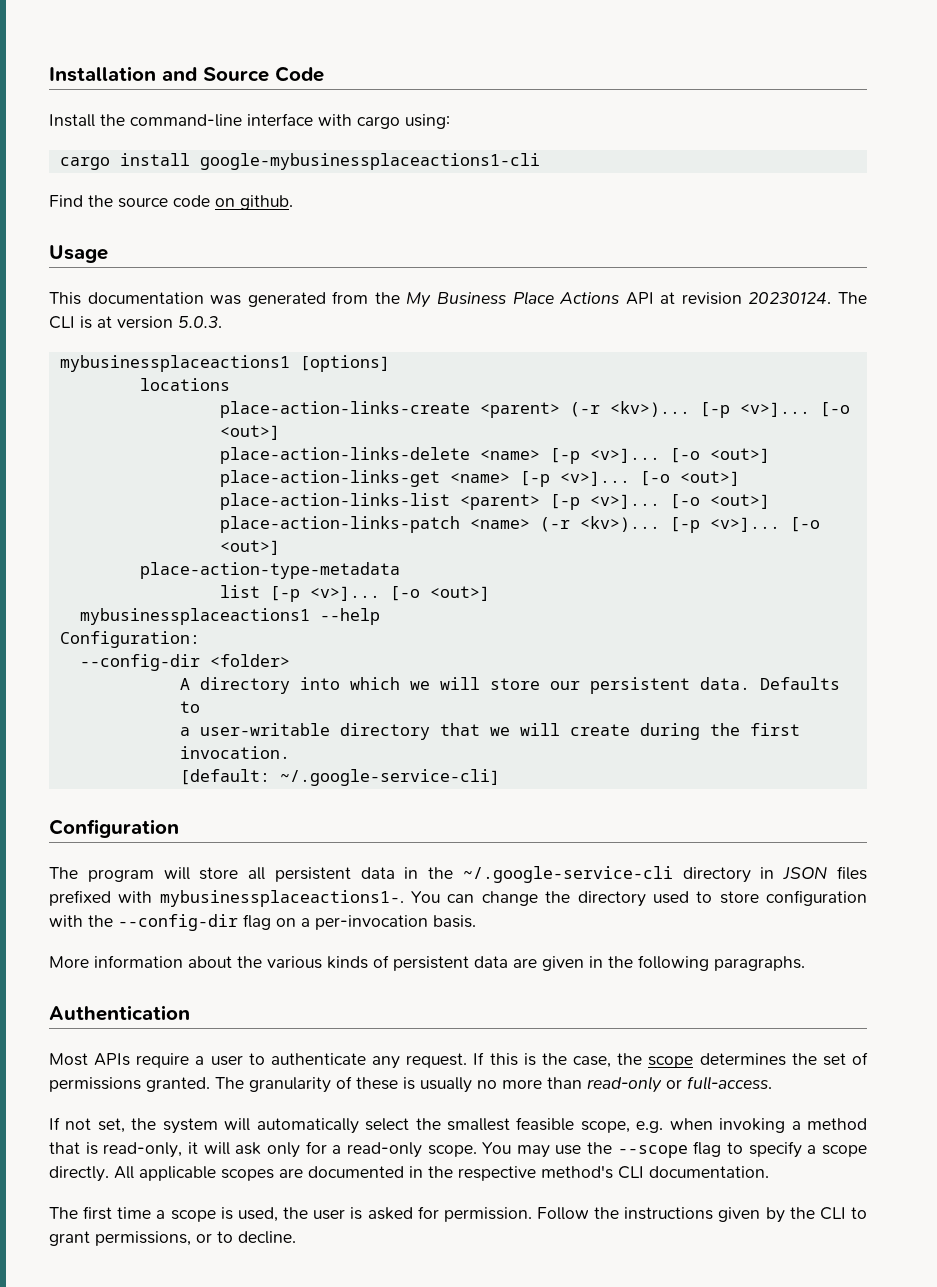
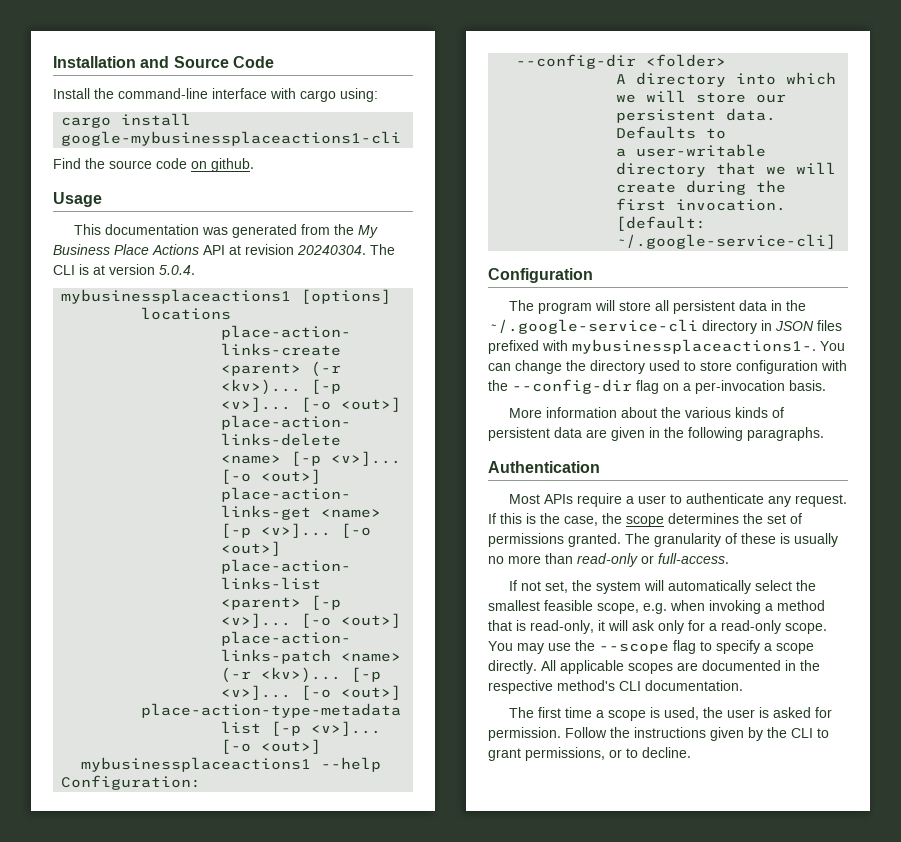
[748,292,832,304] 20230124. -> [297,245,366,255] 20240304.
[178,316,222,328] 5.0.3. -> [159,265,195,275] 5.0.4.

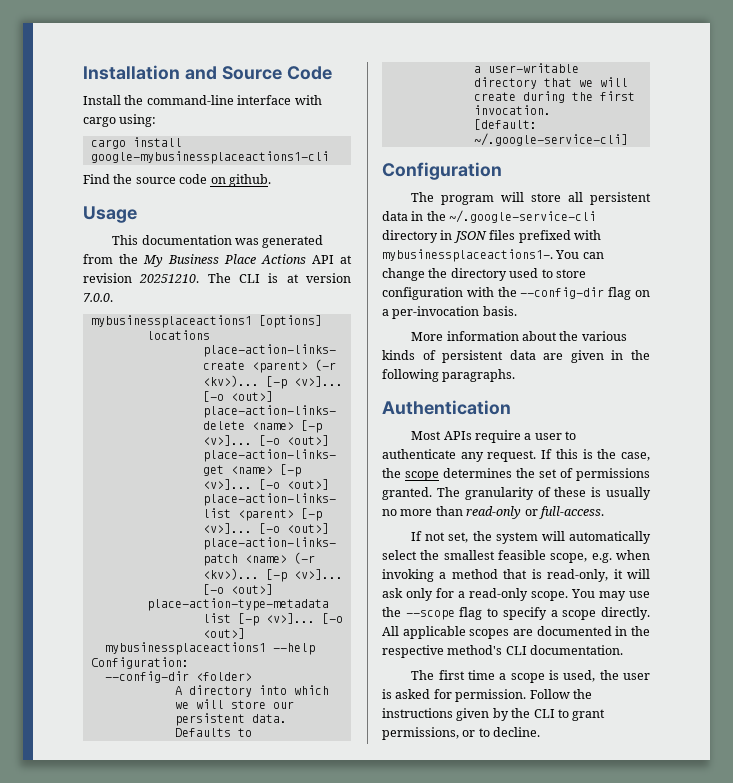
[297,245,366,255] 20240304. -> [139,274,200,283] 20251210.
[159,265,195,275] 5.0.4. -> [83,293,113,302] 7.0.0.

